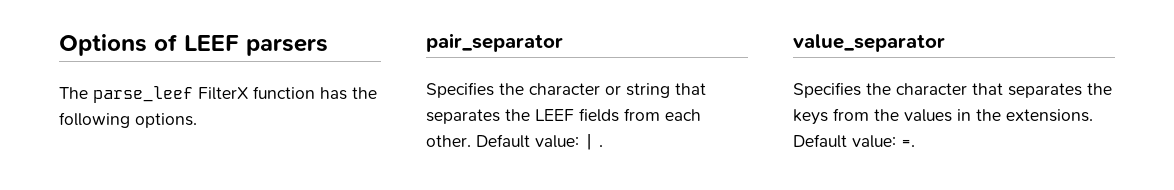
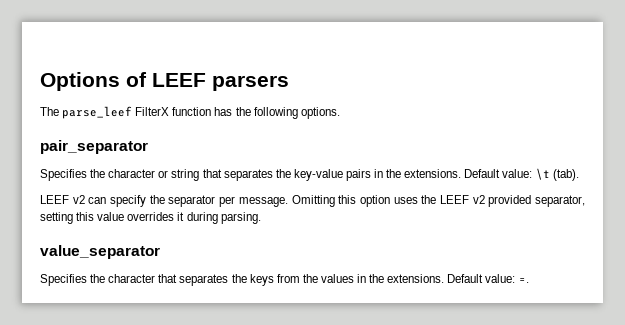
[535,108,701,122] [426,134,603,150] LEEF fields from each other. Default value: | . -> [293,168,579,181] [40,195,585,207] [40,212,261,224] key-value pairs in the extensions. Default value: \t (tab). // LEEF v2 can specify the separator per message. Omitting this option uses the LEEF v2 provided separator, setting this value overrides it during parsing.

